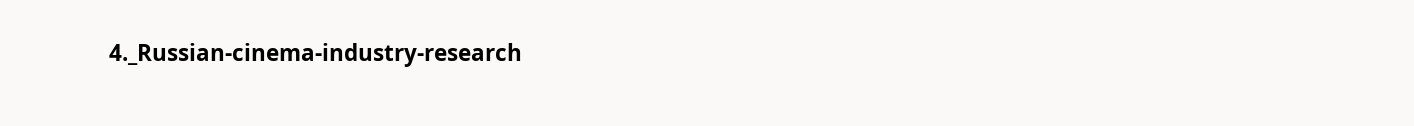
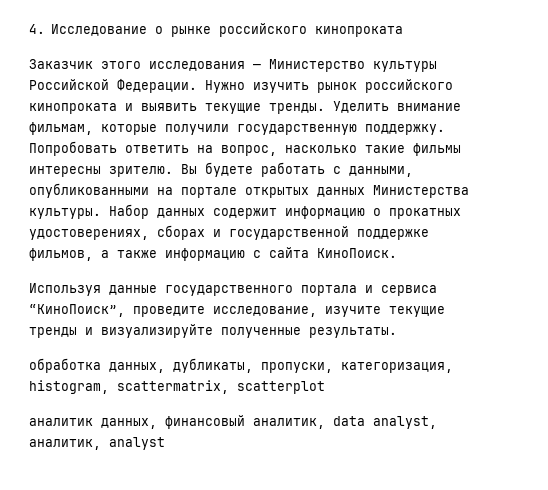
[109,43,522,67] 4._Russian-cinema-industry-research -> [29,23,404,37] [29,59,437,72] [29,78,453,93] [29,101,461,114] [29,122,445,135] [29,141,461,156] [29,162,413,177] [29,183,469,198] [29,204,461,219] [29,225,429,240] [29,247,397,261] [29,283,437,296] [29,304,445,317] [29,324,397,338] [29,358,453,373] [29,380,325,394] [29,415,437,429] [29,437,165,450] 4. Исследование о рынке российского кинопроката // Заказчик этого исследования — Министерство культуры Российской Федерации. Нужно изучить рынок российского кинопроката и выявить текущие тренды. Уделить внимание фильмам, которые получили государственную поддержку. Попробовать ответить на вопрос, насколько такие фильмы интересны зрителю. Вы будете работать с данными, опубликованными на портале открытых данных Министерства культуры. Набор данных содержит информацию о прокатных удостоверениях, сборах и государственной поддержке фильмов, а также информацию с сайта КиноПоиск. // Используя данные государственного портала и сервиса “КиноПоиск”, проведите исследование, изучите текущие тренды и визуализируйте полученные результаты. // обработка данных, дубликаты, пропуски, категоризация, histogram, scattermatrix, scatterplot // аналитик данных, финансовый аналитик, data analyst, аналитик, analyst

